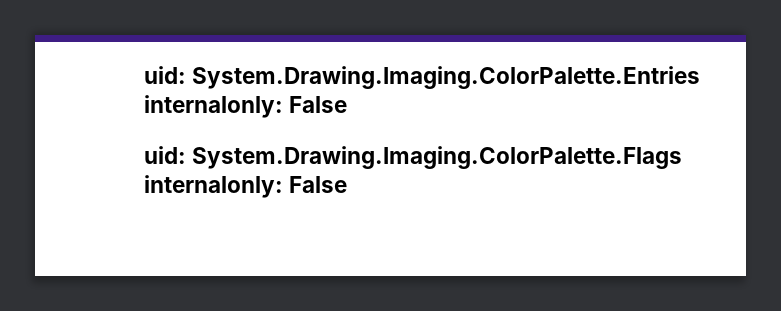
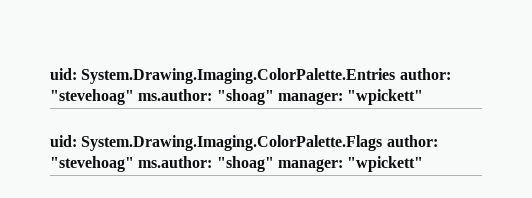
[144,95,348,118] [144,146,683,169] [144,175,348,198] internalonly: False // uid: System.Drawing.Imaging.ColorPalette.Flags internalonly: False -> [399,68,451,80] [50,89,424,105] [50,135,438,151] [50,156,424,172] author: "stevehoag" ms.author: "shoag" manager: "wpickett" // uid: System.Drawing.Imaging.ColorPalette.Flags author: "stevehoag" ms.author: "shoag" manager: "wpickett"

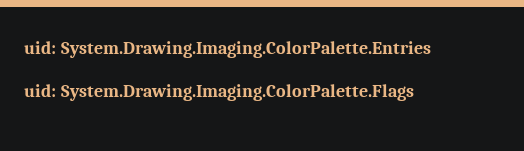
[399,68,451,80] [50,89,424,105] [50,135,438,151] [50,156,424,172] author: "stevehoag" ms.author: "shoag" manager: "wpickett" // uid: System.Drawing.Imaging.ColorPalette.Flags author: "stevehoag" ms.author: "shoag" manager: "wpickett" -> [24,84,414,101] // uid: System.Drawing.Imaging.ColorPalette.Flags

